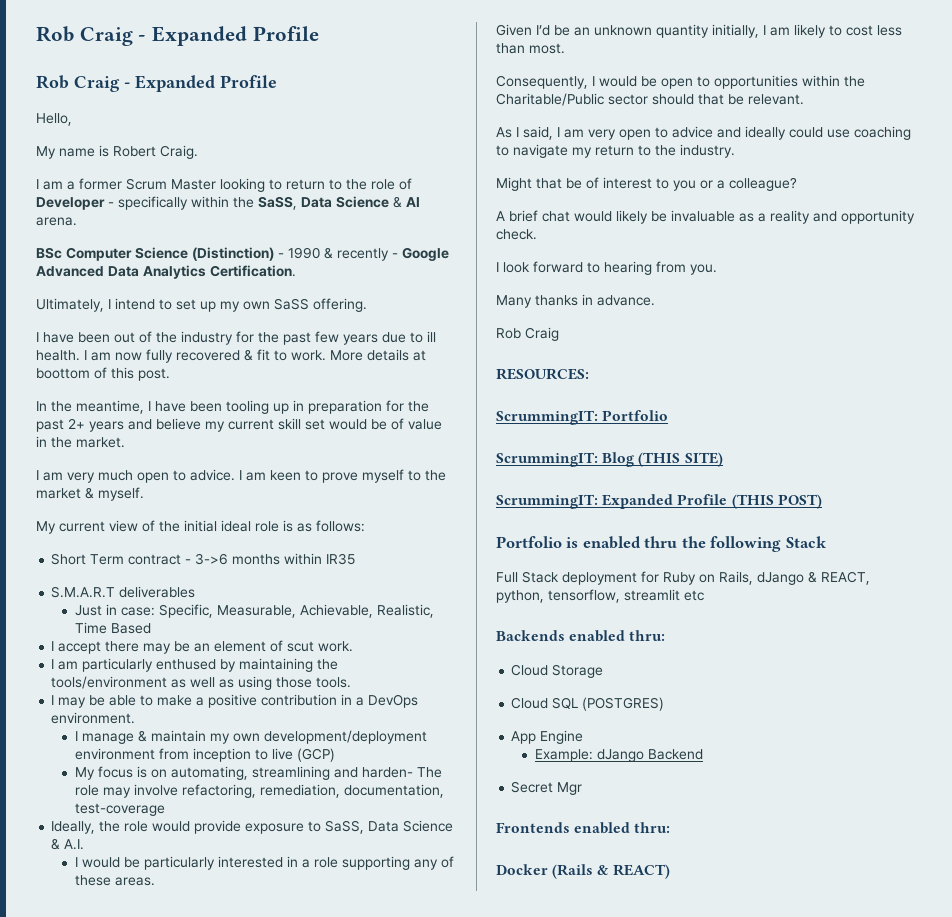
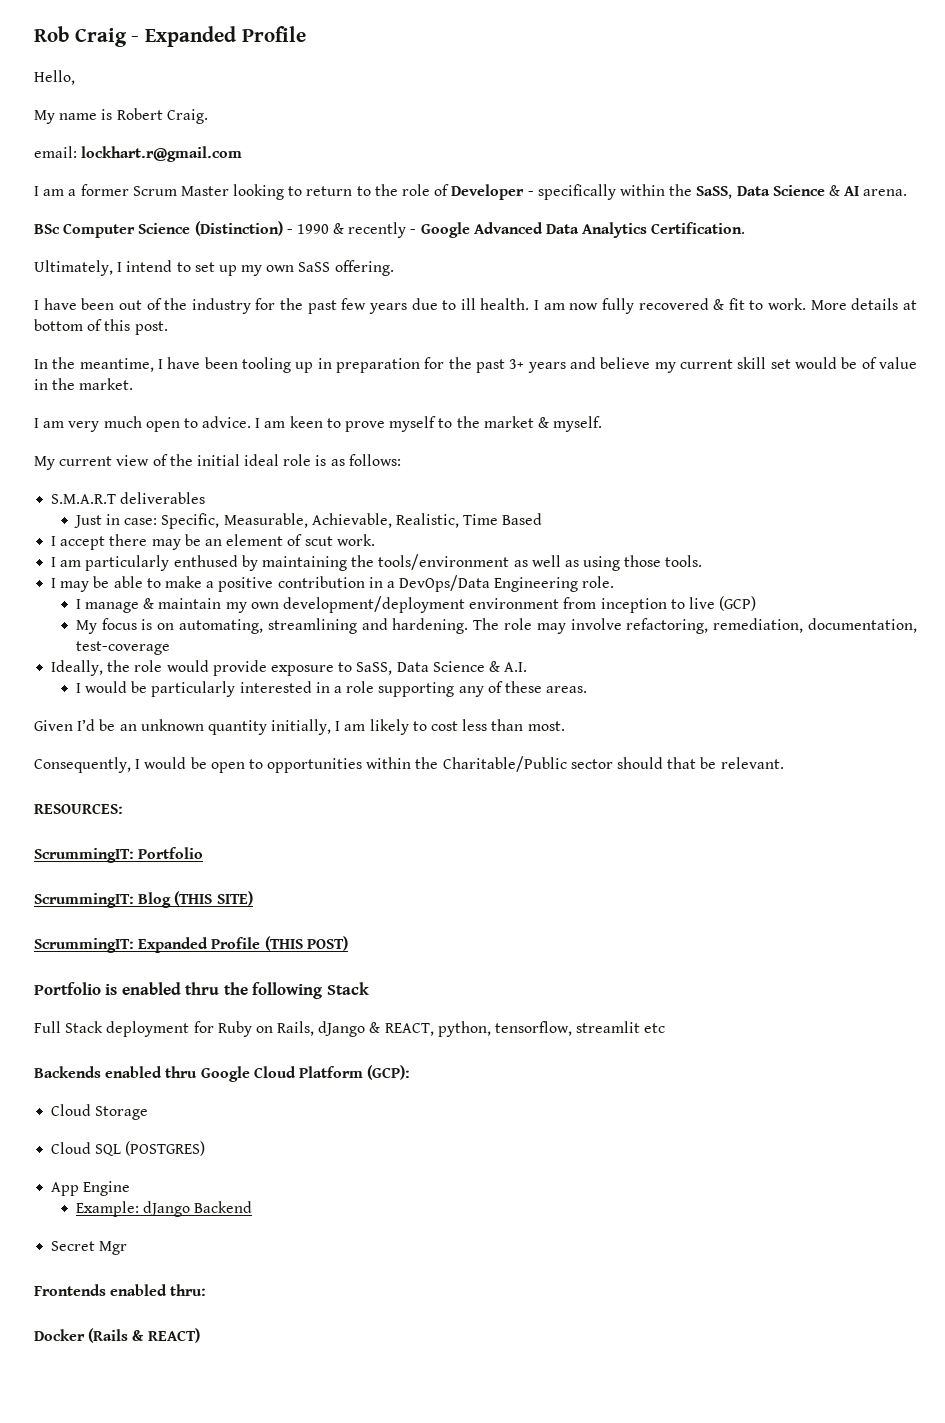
[36,26,319,46] [36,75,277,92] Rob Craig - Expanded Profile // Rob Craig - Expanded Profile -> [34,26,306,47] Rob Craig - Expanded Profile
(198, 152) none -> [34,146,243,162] // email: lockhart.r@gmail.com
[36,368,90,379] boottom -> [34,319,83,331] bottom
[68,418,85,429] 2+ -> [509,359,525,369] 3+
[51,553,356,565] // Short Term contract - 3->6 months within IR35 -> (401, 460) none
[368,694,419,708] [51,712,136,724] DevOps environment. -> [399,575,615,592] DevOps/Data Engineering role.
[361,767,413,778] harden- -> [392,618,469,634] hardening.
[496,126,911,140] [496,144,735,158] [496,177,797,191] [496,210,915,224] [496,229,537,240] [496,261,717,275] [496,294,655,308] [496,327,559,341] // As I said, I am very open to advice and ideally could use coaching to navigate my return to the industry. // Might that be of interest to you or a colleague? // A brief chat would likely be invaluable as a reality and opportunity check. // I look forward to hearing from you. // Many thanks in advance. // Rob Craig -> (784, 763) none
[629,630,666,641] thru: -> [165,1065,411,1082] thru Google Cloud Platform (GCP):

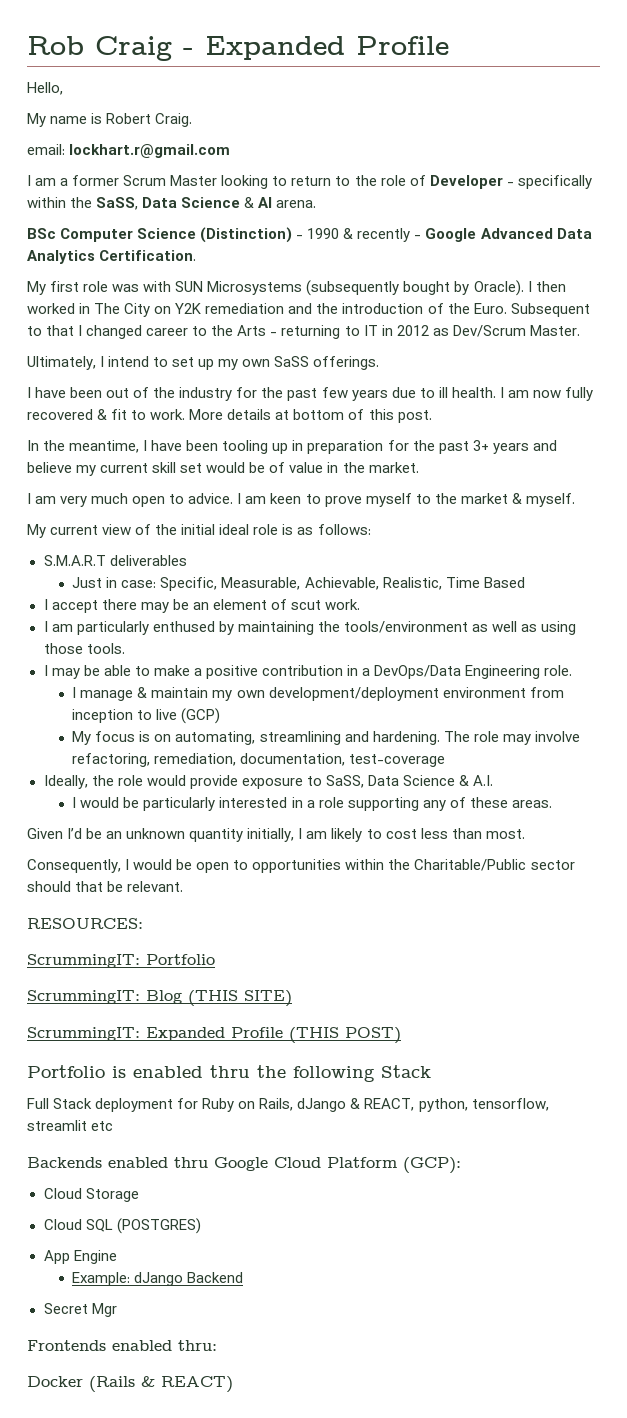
(746, 228) none -> [27,280,566,296] [27,303,590,317] [27,325,580,339] // My first role was with SUN Microsystems (subsequently bought by Oracle). I then worked in The City on Y2K remediation and the introduction of the Euro. Subsequent to that I changed career to the Arts - returning to IT in 2012 as Dev/Scrum Master.
[334,260,394,276] offering. -> [313,356,380,370] offerings.

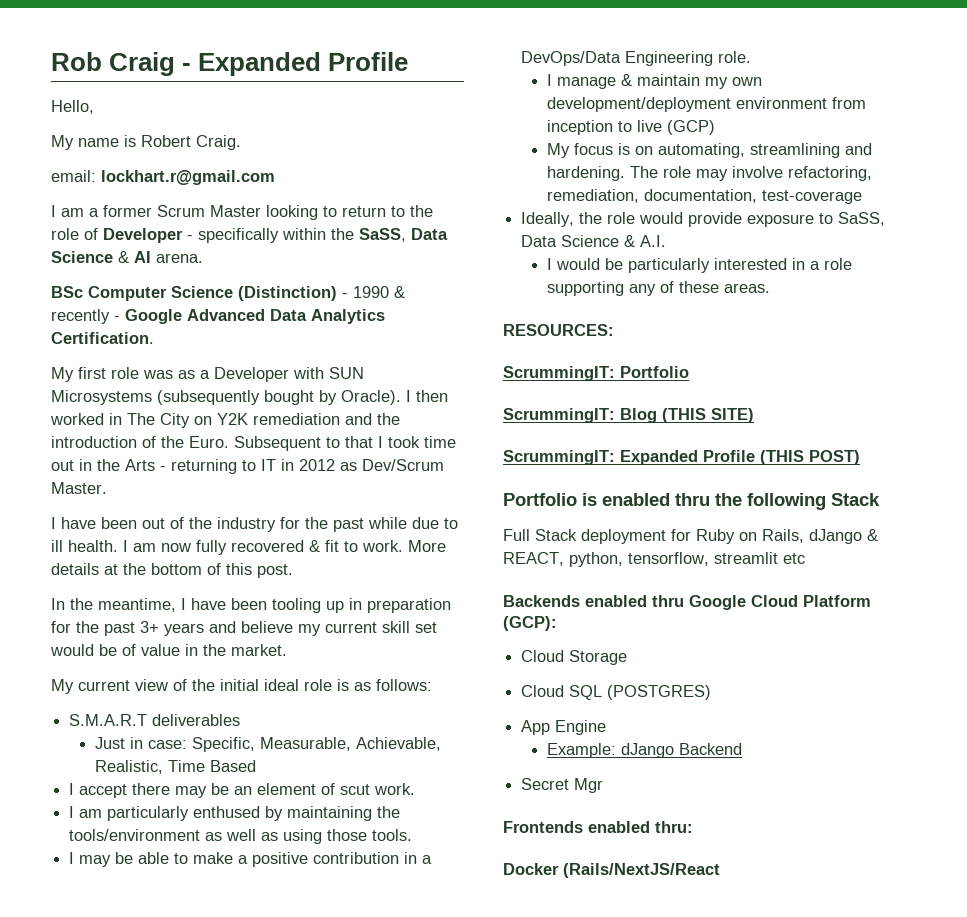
(140, 288) none -> [178,367,289,382] as a Developer
[86,325,208,339] changed career to -> [388,436,456,448] [51,459,92,471] took time out in
[27,356,380,370] // Ultimately, I intend to set up my own SaSS offerings. -> (107, 488) none
[321,387,388,401] few years -> [368,517,407,529] while
(290, 415) none -> [123,563,146,575] the
[27,493,575,507] // I am very much open to advice. I am keen to prove myself to the market & myself. -> (287, 650) none
[27,828,525,842] [27,859,575,873] [27,881,184,892] // Given I’d be an unknown quantity initially, I am likely to cost less than most. // Consequently, I would be open to opportunities within the Charitable/Public sector should that be relevant. -> (770, 288) none
[89,1376,233,1393] (Rails & REACT) -> [563,863,720,878] (Rails/NextJS/React

